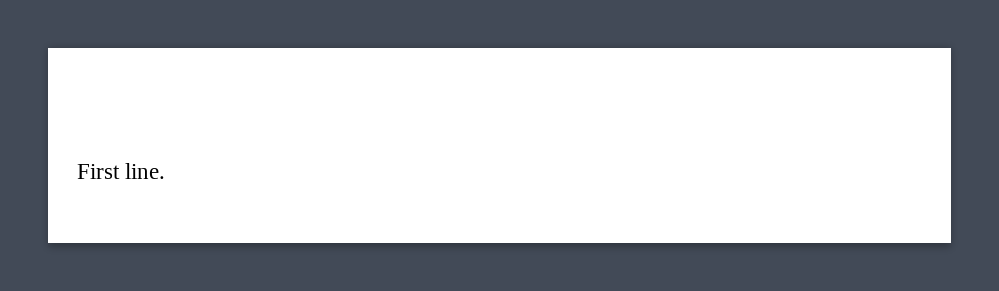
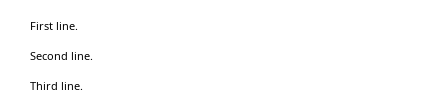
(166, 171) none -> [30,52,93,60] [30,82,83,90] // Second line. // Third line.

